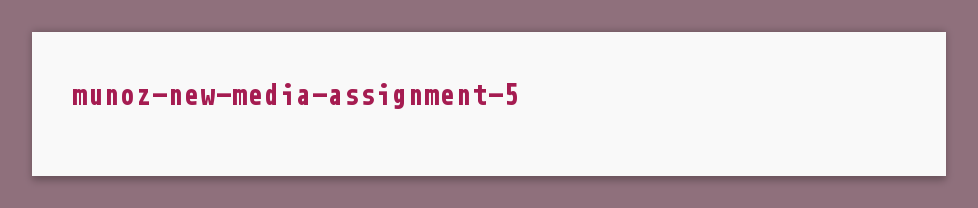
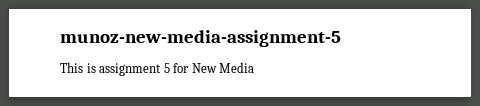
(519, 96) none -> [60,62,255,76] // This is assignment 5 for New Media

